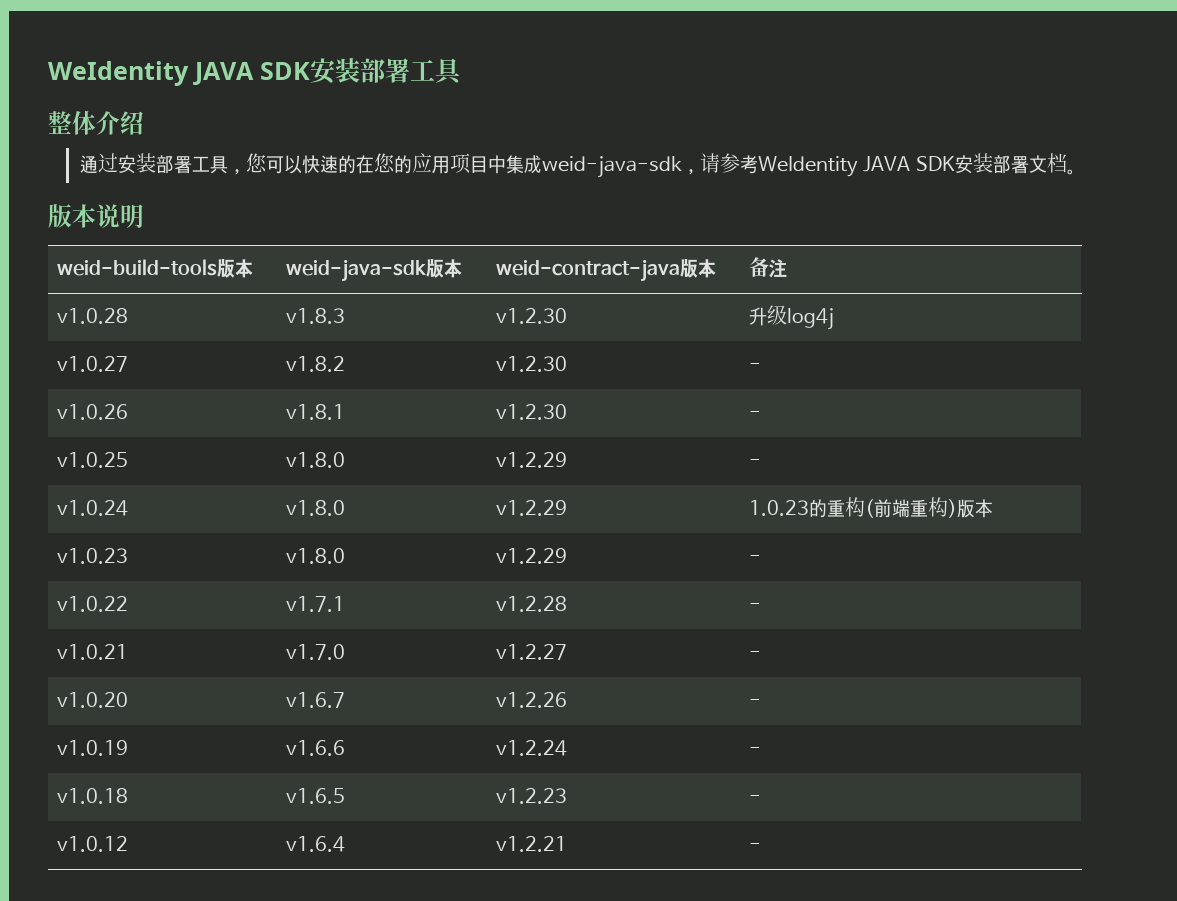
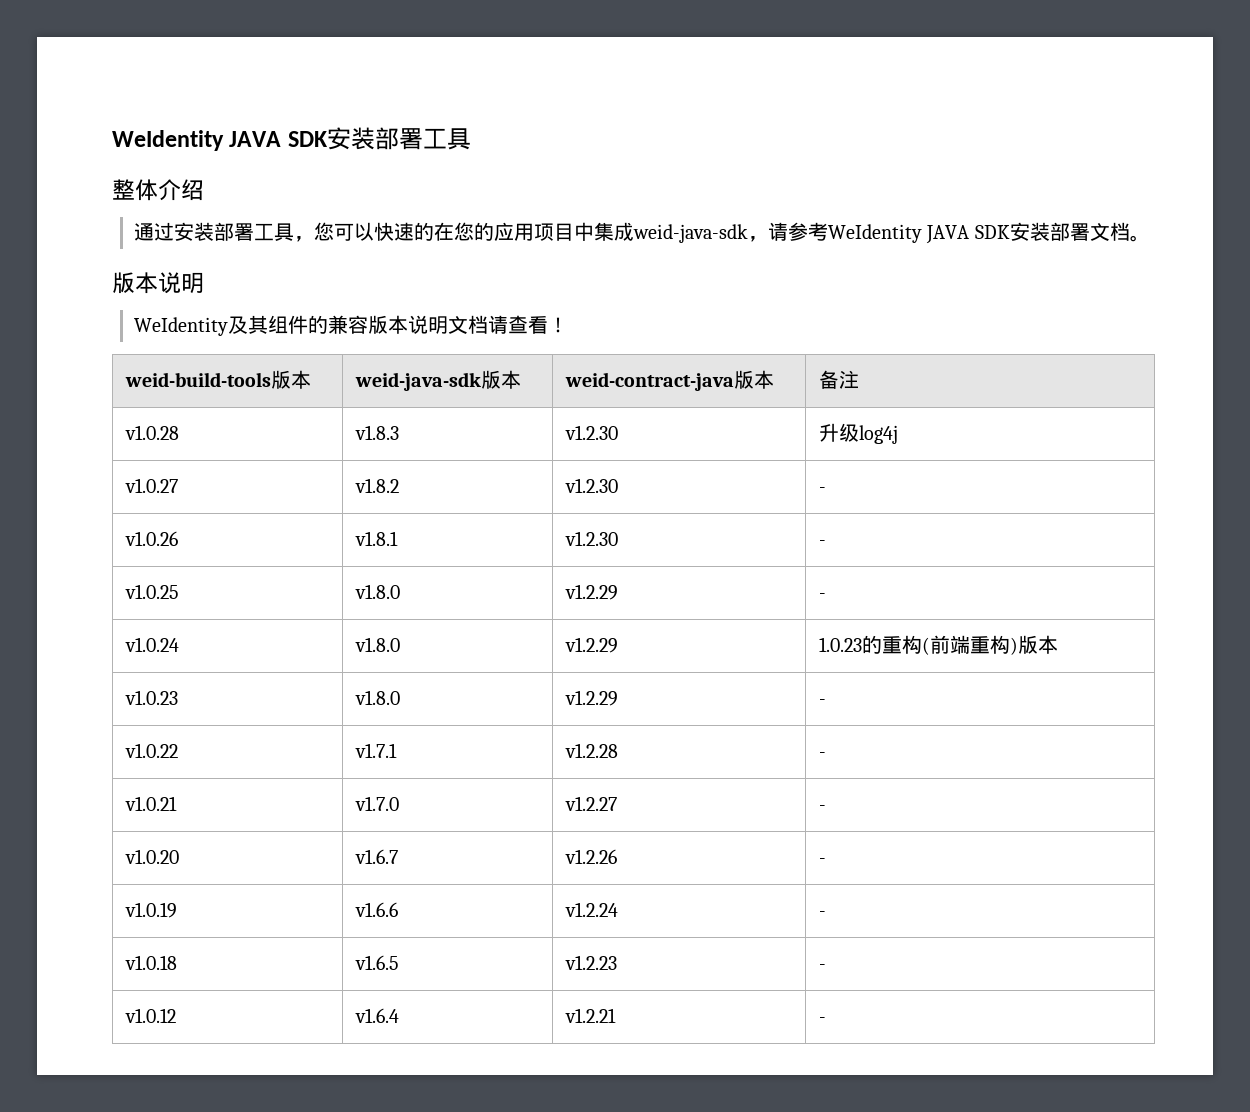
(144, 216) none -> [134,315,569,336] // WeIdentity及其组件的兼容版本说明文档请查看！

